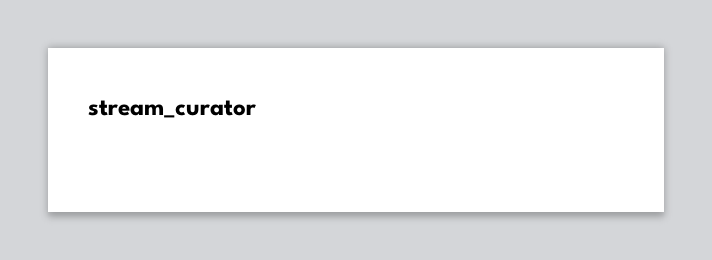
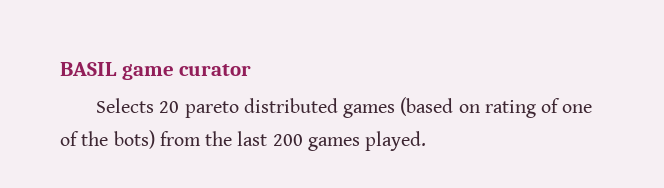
[88,100,256,118] stream_curator -> [60,62,252,80] [96,97,593,118] [60,130,427,151] BASIL game curator // Selects 20 pareto distributed games (based on rating of one of the bots) from the last 200 games played.

